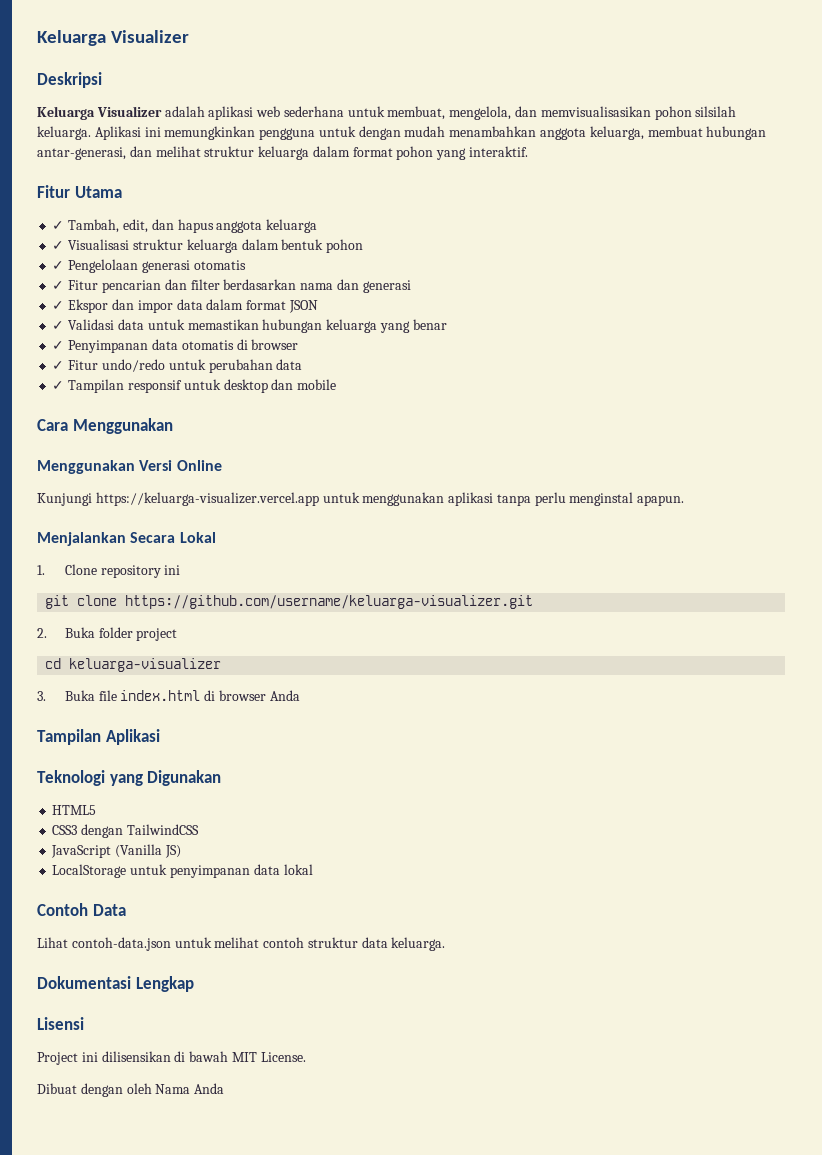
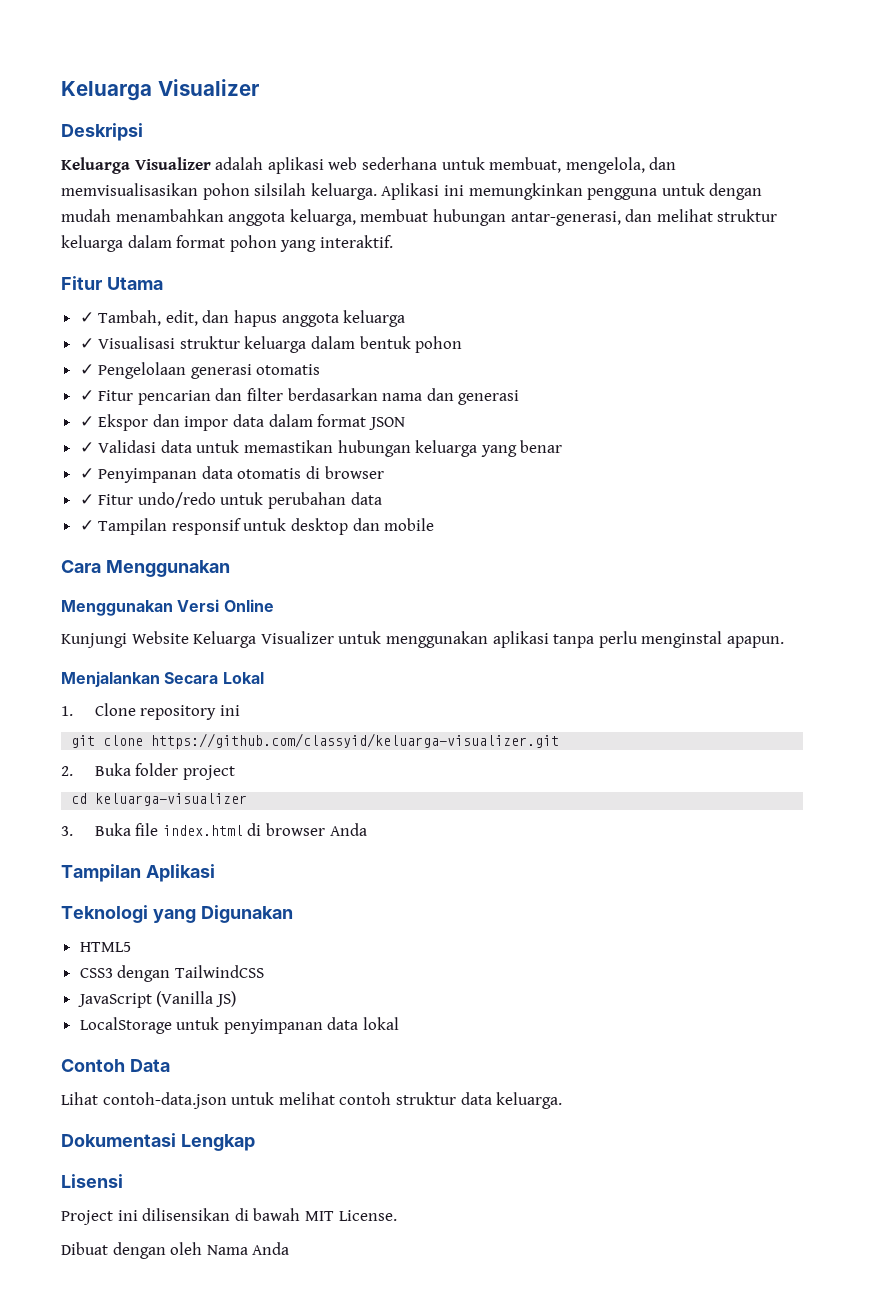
[95,492,319,506] https://keluarga-visualizer.vercel.app -> [131,631,334,648] Website Keluarga Visualizer
[125,595,534,609] https://github.com/username/keluarga-visualizer.git -> [151,733,560,749] https://github.com/classyid/keluarga-visualizer.git

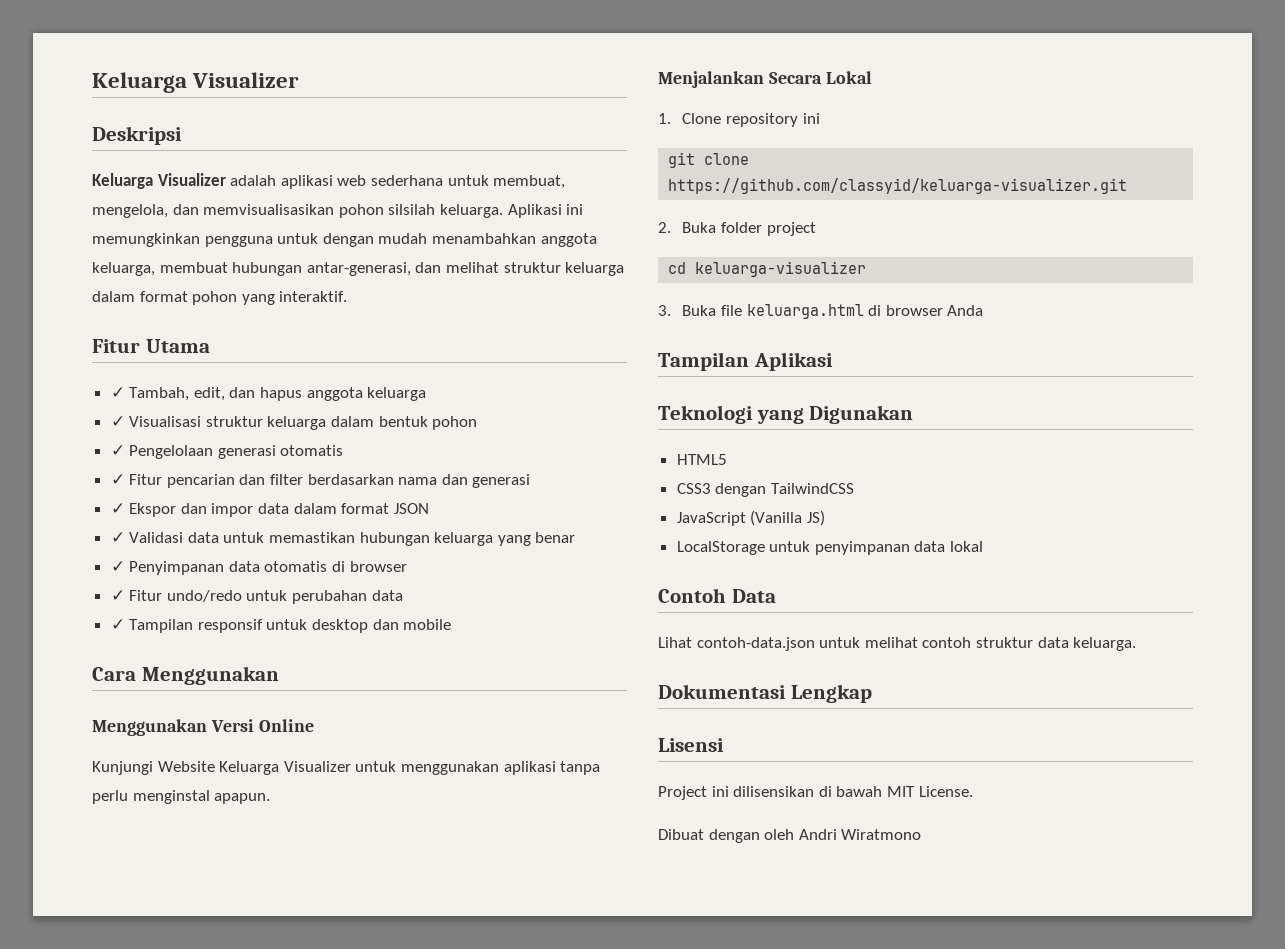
[162,825,243,836] index.html -> [746,304,864,319] keluarga.html
[206,1242,290,1255] Nama Anda -> [798,829,922,840] Andri Wiratmono

